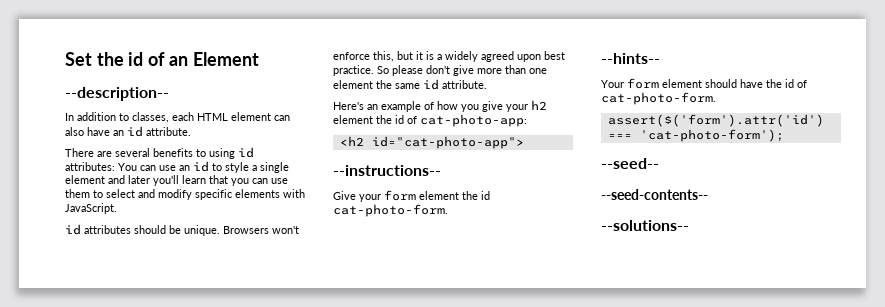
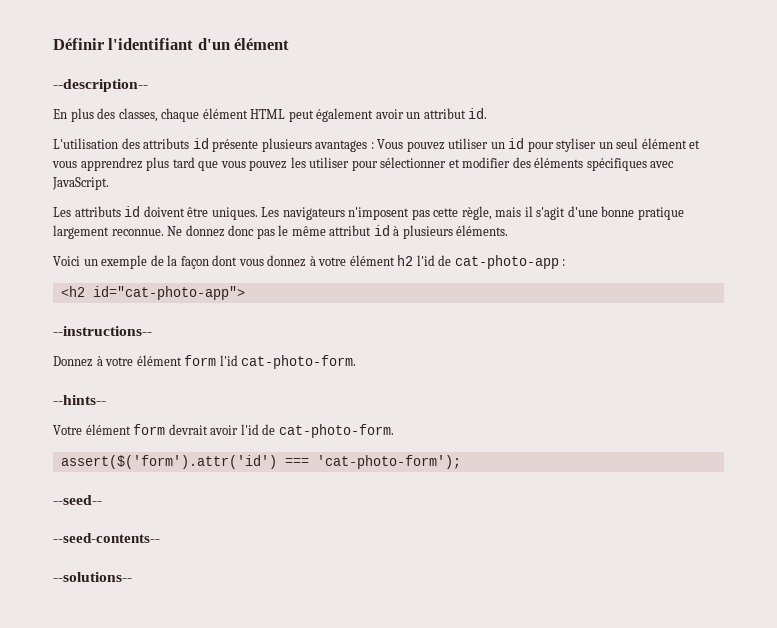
[65,52,259,66] [65,87,169,101] [65,112,290,123] [65,126,191,137] [65,147,254,159] [65,161,289,173] [65,175,288,186] [65,189,305,200] [65,203,117,214] [65,224,299,236] [333,51,565,62] [333,65,547,76] [333,79,487,90] [333,100,547,112] [333,114,527,127] [339,136,524,149] [333,165,441,176] [333,190,490,202] [333,204,448,217] [601,53,660,64] [601,78,807,89] Set the id of an Element // --description-- // In addition to classes, each HTML element can also have an id attribute. // There are several benefits to using id attributes: You can use an id to style a single element and later you'll learn that you can use them to select and modify specific elements with JavaScript. // id attributes should be unique. Browsers won't enforce this, but it is a widely agreed upon best practice. So please don't give more than one element the same id attribute. // Here's an example of how you give your h2 element the id of cat-photo-app: // <h2 id="cat-photo-app"> // --instructions-- // Give your form element the id cat-photo-form. // --hints-- // Your form element should have the id of -> [53,38,290,50] [53,79,148,92] [53,108,488,122] [53,138,701,152] [52,157,675,171] [52,177,109,190] [53,206,684,220] [53,225,509,239] [53,255,566,269] [60,286,245,300] [53,326,152,336] [53,355,357,369] [53,395,106,405] [53,424,276,435] Définir l'identifiant d'un élément // --description-- // En plus des classes, chaque élément HTML peut également avoir un attribut id. // L'utilisation des attributs id présente plusieurs avantages : Vous pouvez utiliser un id pour styliser un seul élément et vous apprendrez plus tard que vous pouvez les utiliser pour sélectionner et modifier des éléments spécifiques avec JavaScript. // Les attributs id doivent être uniques. Les navigateurs n'imposent pas cette règle, mais il s'agit d'une bonne pratique largement reconnue. Ne donnez donc pas le même attribut id à plusieurs éléments. // Voici un exemple de la façon dont vous donnez à votre élément h2 l'id de cat-photo-app : // <h2 id="cat-photo-app"> // --instructions-- // Donnez à votre élément form l'id cat-photo-form. // --hints-- // Votre élément form devrait avoir l'id de

